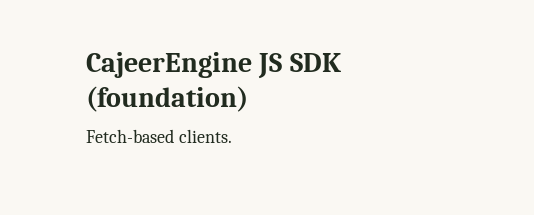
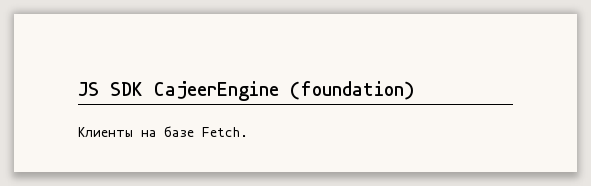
[86,52,252,78] CajeerEngine -> (78, 89) none
(342, 62) none -> [154,81,279,101] CajeerEngine
[86,129,232,143] Fetch-based clients. -> [78,126,248,138] Клиенты на базе Fetch.

